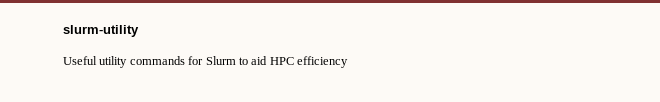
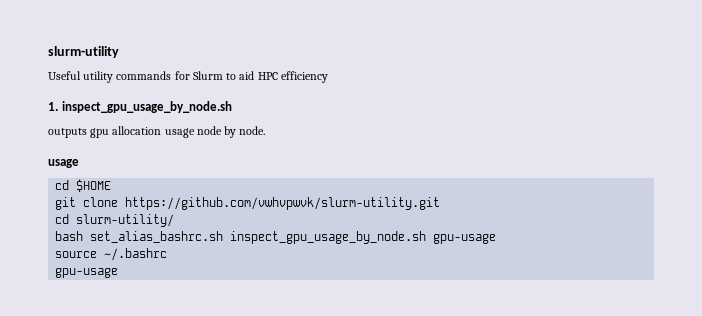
(348, 62) none -> [48,101,232,113] [48,126,266,138] [48,159,79,168] [55,179,112,192] [55,197,441,210] [55,214,175,227] [55,231,497,244] [55,248,168,261] [55,268,119,278] // 1. inspect_gpu_usage_by_node.sh // outputs gpu allocation usage node by node. // usage // cd $HOME // git clone https://github.com/vwhvpwvk/slurm-utility.git // cd slurm-utility/ // bash set_alias_bashrc.sh inspect_gpu_usage_by_node.sh gpu-usage // source ~/.bashrc // gpu-usage

